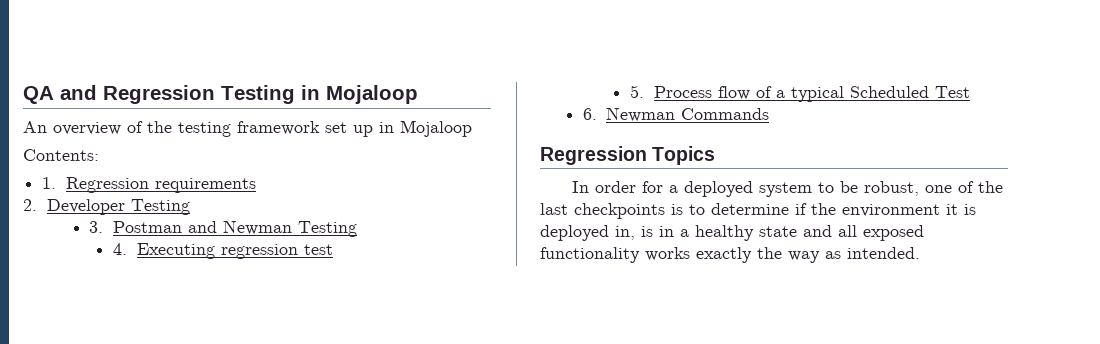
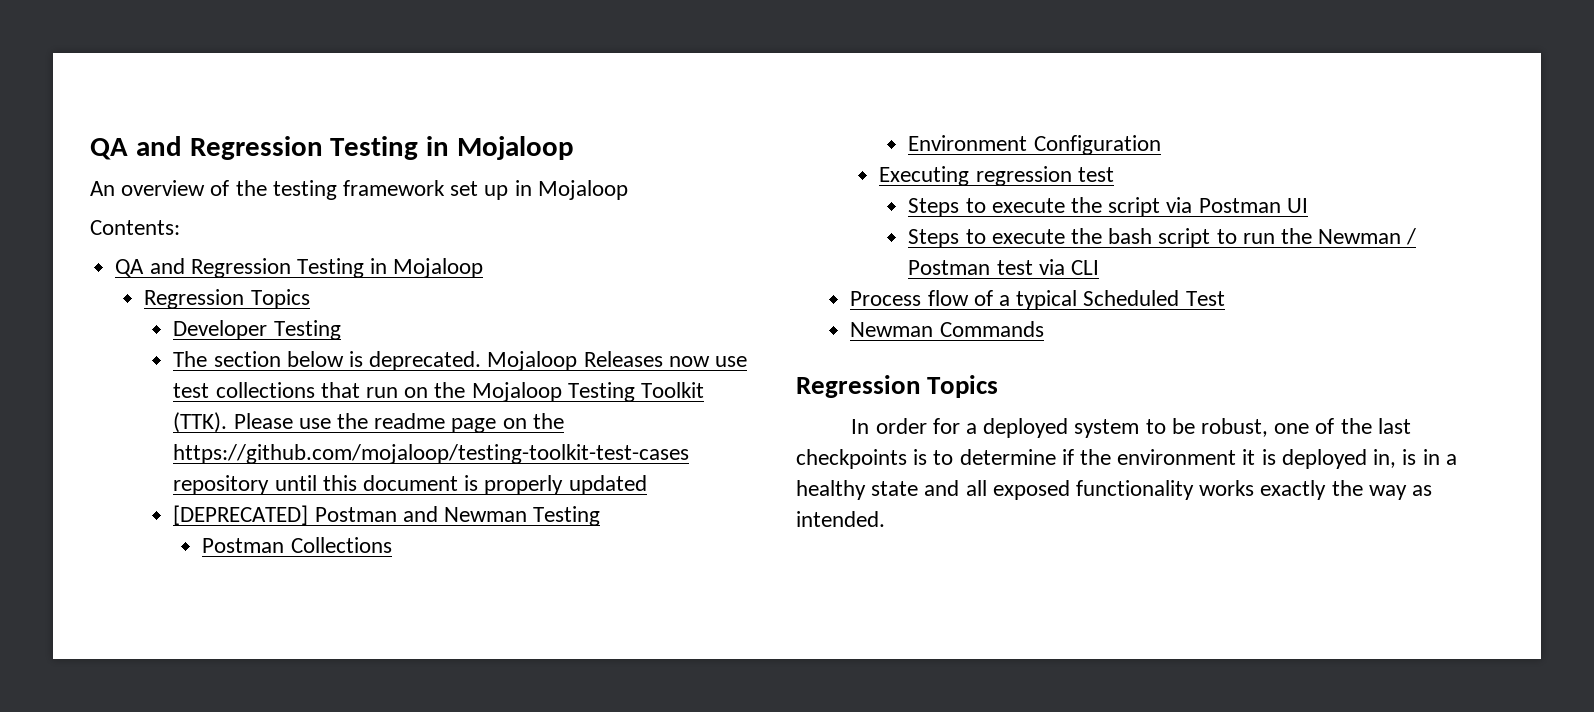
[42,177,256,193] [23,199,190,215] [89,221,104,233] 1. Regression requirements // 2. Developer Testing // 3. -> [115,258,484,278] [144,289,310,309] [173,320,341,340] [173,351,748,371] [173,382,705,402] [173,412,564,433] [173,444,690,464] [173,475,647,495] [173,505,309,525] QA and Regression Testing in Mojaloop // Regression Topics // Developer Testing // The section below is deprecated. Mojaloop Releases now use test collections that run on the Mojaloop Testing Toolkit (TTK). Please use the readme page on the https://github.com/mojaloop/testing-toolkit-test-cases repository until this document is properly updated // [DEPRECATED]
[113,243,128,255] 4. -> [202,537,392,553] [908,135,1161,155] Postman Collections // Environment Configuration //
[630,85,645,98] 5. -> [908,197,1308,217] [908,228,1417,248] [908,259,1100,275] Steps to execute the script via Postman UI // Steps to execute the bash script to run the Newman / Postman test via CLI //
[582,108,597,120] 6. -> (1225, 298) none

